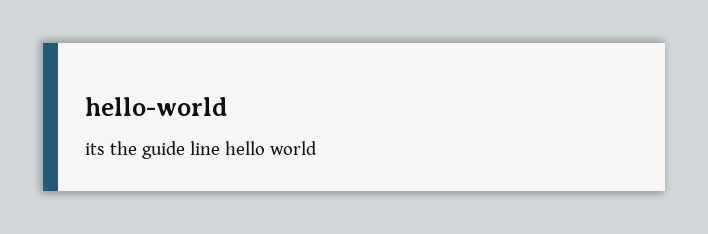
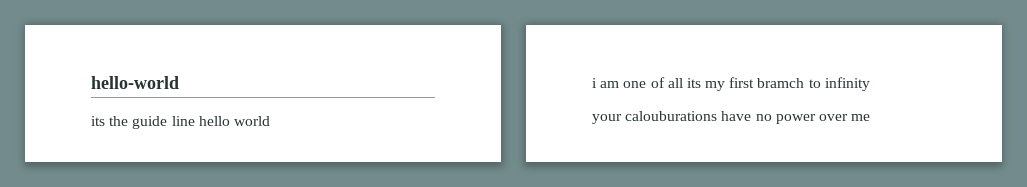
(317, 148) none -> [592,77,870,91] [592,111,871,124] // i am one of all its my first bramch to infinity // your calouburations have no power over me

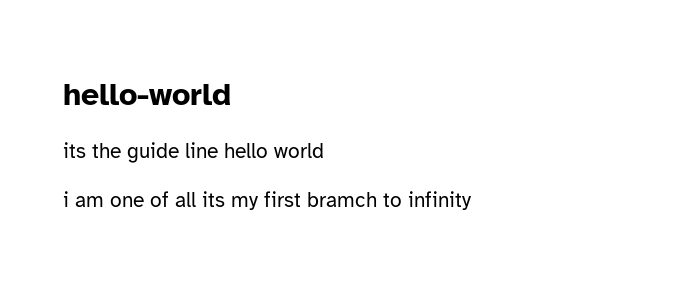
[592,111,871,124] // your calouburations have no power over me -> (472, 200) none

